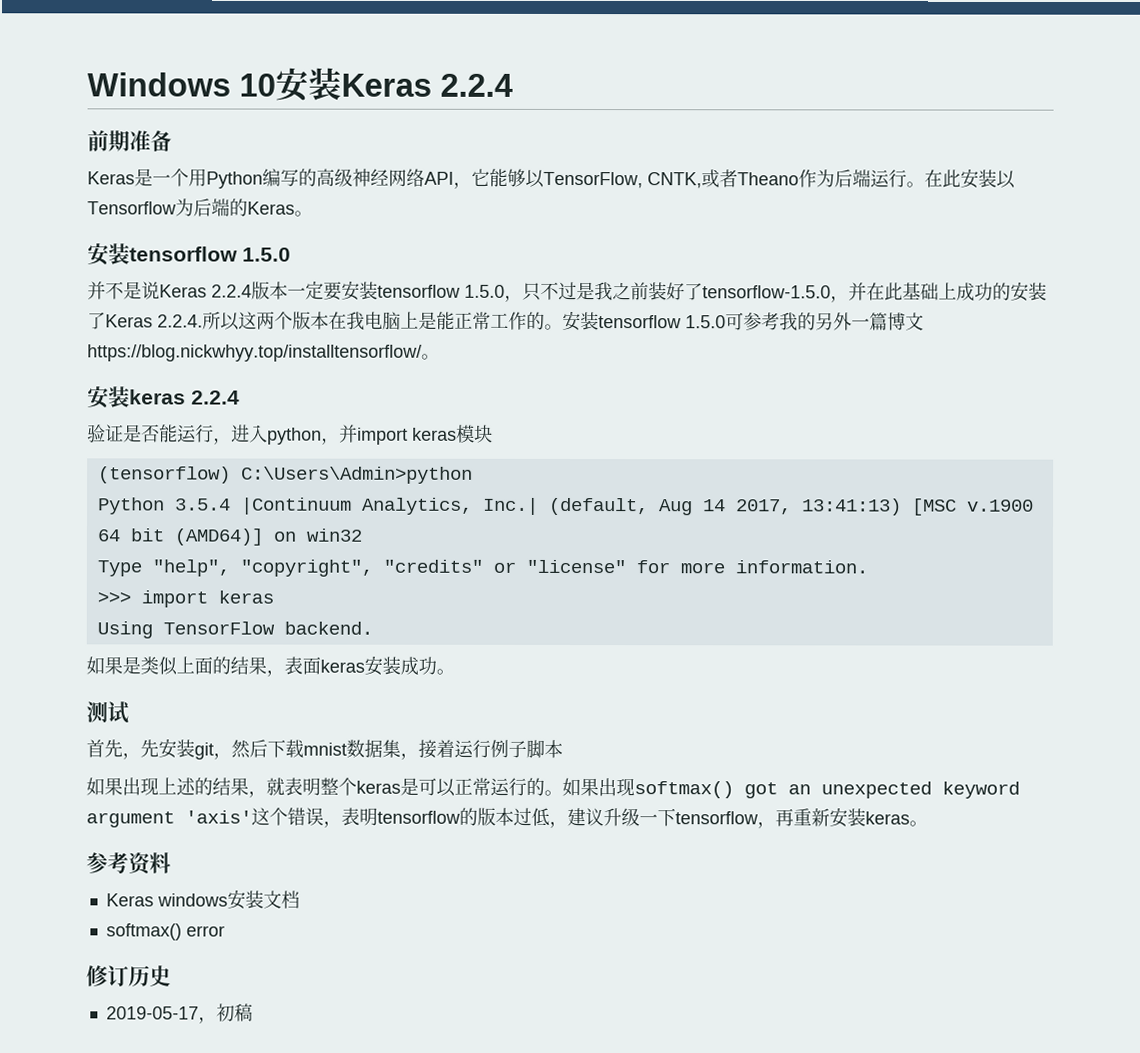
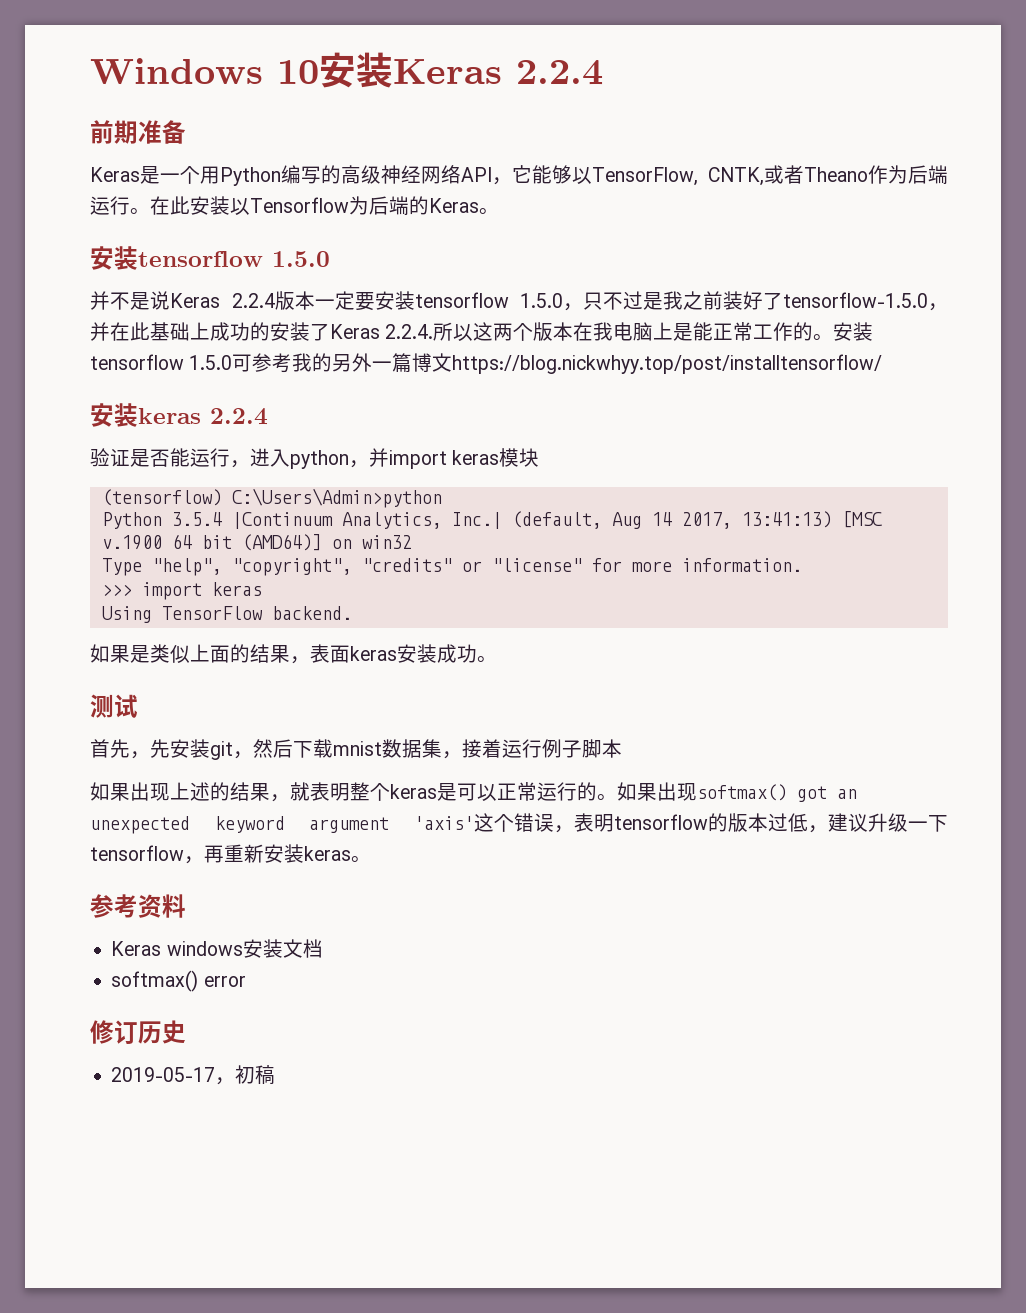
[87,344,440,362] https://blog.nickwhyy.top/installtensorflow/。 -> [452,354,883,374] https://blog.nickwhyy.top/post/installtensorflow/

